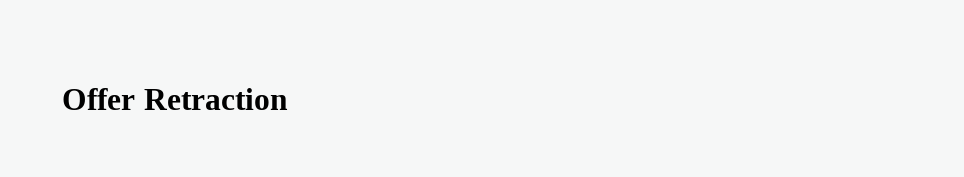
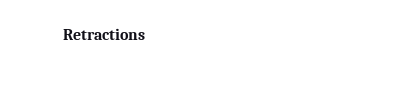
[62,88,288,110] Offer Retraction -> [63,28,145,40] Retractions

